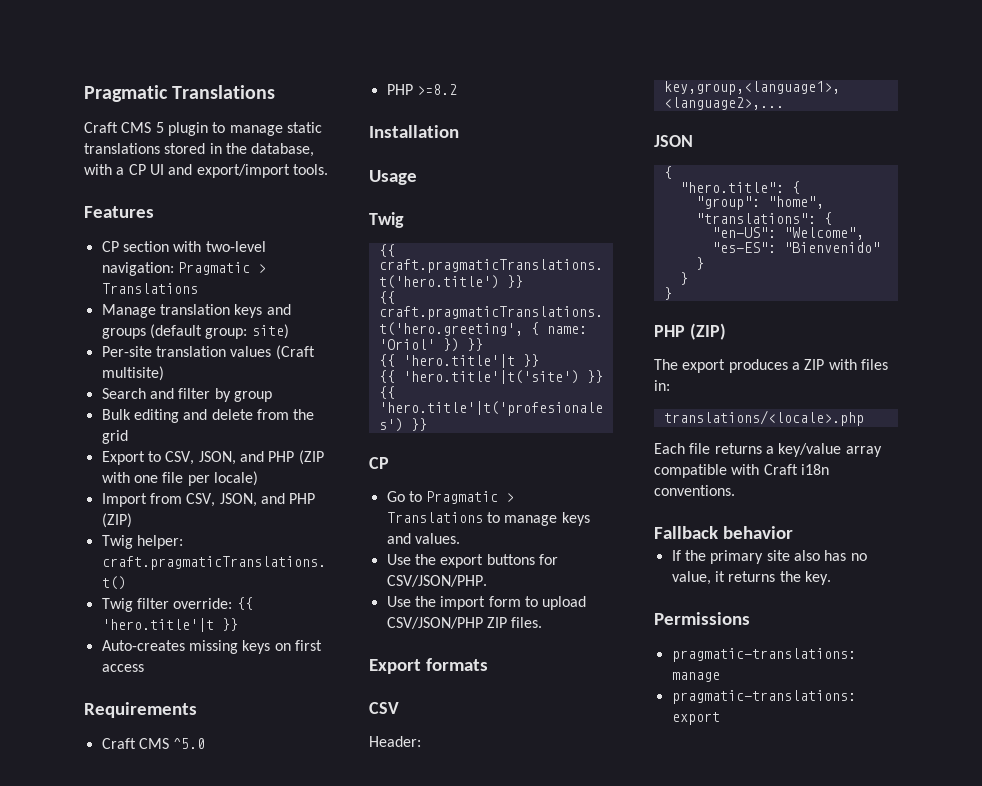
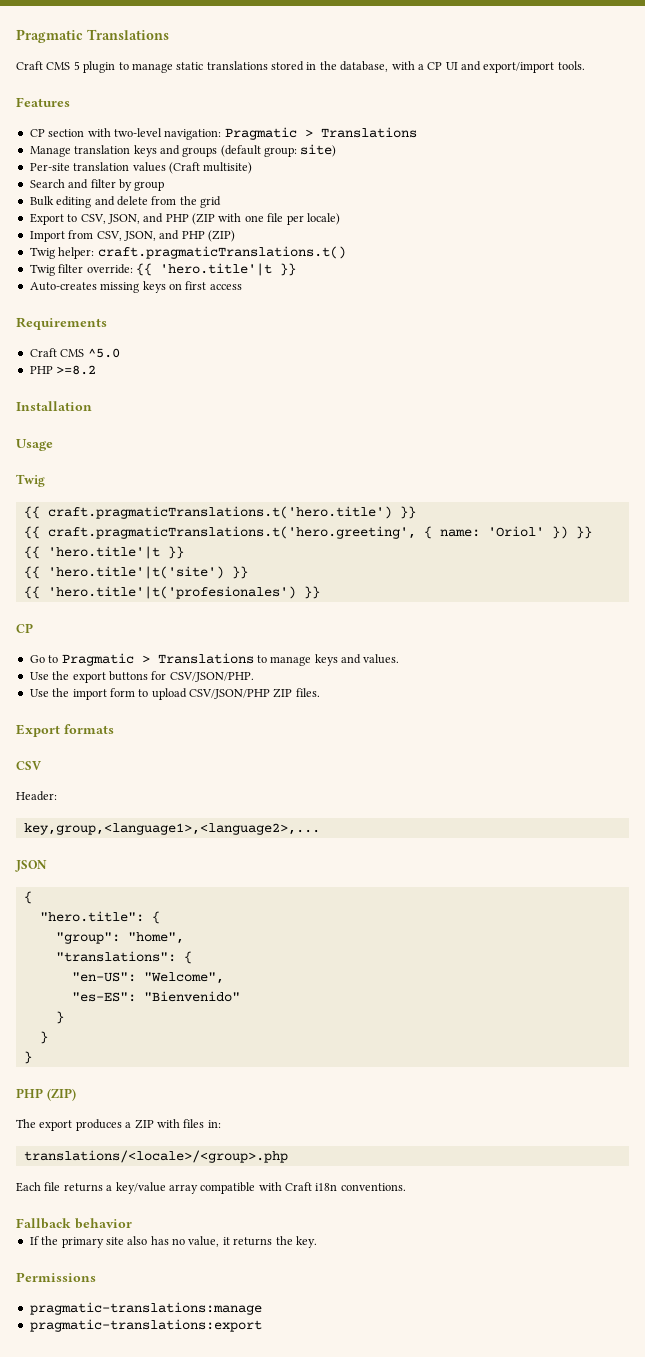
[663,410,864,426] translations/<locale>.php -> [23,1150,288,1163] translations/<locale>/<group>.php

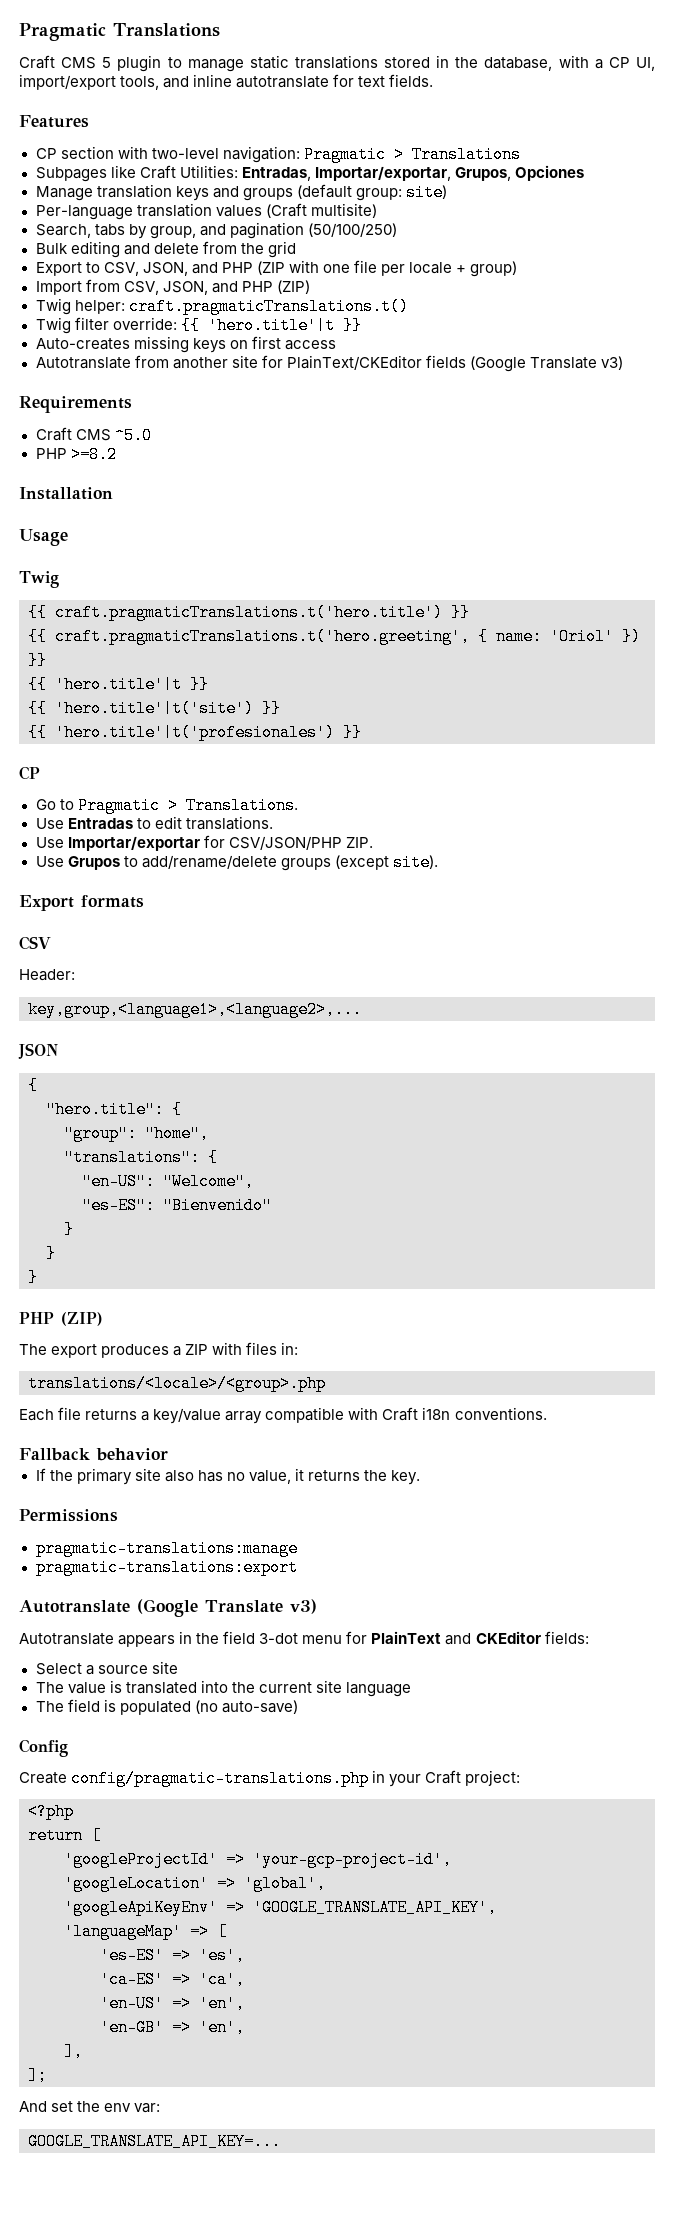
[445,61,585,73] UI and export/import tools. -> [635,57,655,71] [19,74,434,90] UI, import/export tools, and inline autotranslate for text fields.
(417, 132) none -> [35,165,584,182] // Subpages like Craft Utilities: Entradas, Importar/exportar, Grupos, Opciones
[29,163,70,171] Per-site -> [35,205,133,220] Per-language
[29,179,165,191] Search and filter by group -> [35,222,397,239] Search, tabs by group, and pagination (50/100/250)
[306,213,340,225] locale) -> [409,261,518,277] locale + group)
(242, 287) none -> [35,355,623,372] // Autotranslate from another site for PlainText/CKEditor fields (Google Translate v3)
[157,653,400,666] [29,671,254,683] [29,688,320,700] Translations to manage keys and values. // Use the export buttons for CSV/JSON/PHP. // Use the import form to upload CSV/JSON/PHP ZIP files. -> [185,797,298,814] [35,816,273,830] [35,835,373,851] [35,854,438,871] Translations. // Use Entradas to edit translations. // Use Importar/exportar for CSV/JSON/PHP ZIP. // Use Grupos to add/rename/delete groups (except site).
(262, 1325) none -> [19,1599,317,1617] [19,1631,589,1647] [35,1661,178,1675] [35,1680,411,1697] [35,1699,298,1715] [19,1739,68,1757] [19,1770,521,1787] [28,1803,74,1820] [28,1827,101,1844] [64,1851,452,1868] [64,1875,326,1892] [64,1899,497,1916] [64,1923,227,1940] [100,1947,245,1964] [100,1971,245,1988] [100,1995,245,2012] [100,2019,245,2036] [64,2043,83,2060] [28,2067,47,2084] [19,2101,161,2113] [28,2133,281,2150] // Autotranslate (Google Translate v3) // Autotranslate appears in the field 3-dot menu for PlainText and CKEditor fields: // Select a source site // The value is translated into the current site language // The field is populated (no auto-save) // Config // Create config/pragmatic-translations.php in your Craft project: // <?php // return [ // 'googleProjectId' => 'your-gcp-project-id', // 'googleLocation' => 'global', // 'googleApiKeyEnv' => 'GOOGLE_TRANSLATE_API_KEY', // 'languageMap' => [ // 'es-ES' => 'es', // 'ca-ES' => 'ca', // 'en-US' => 'en', // 'en-GB' => 'en', // ], // ]; // And set the env var: // GOOGLE_TRANSLATE_API_KEY=...

